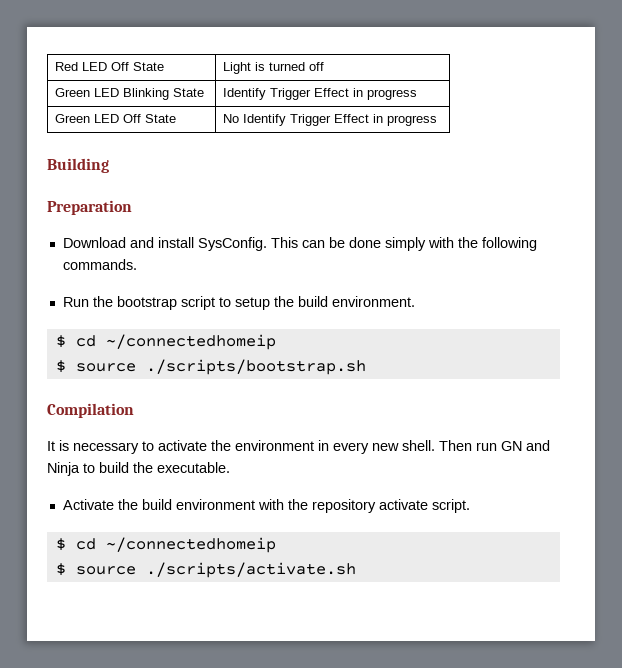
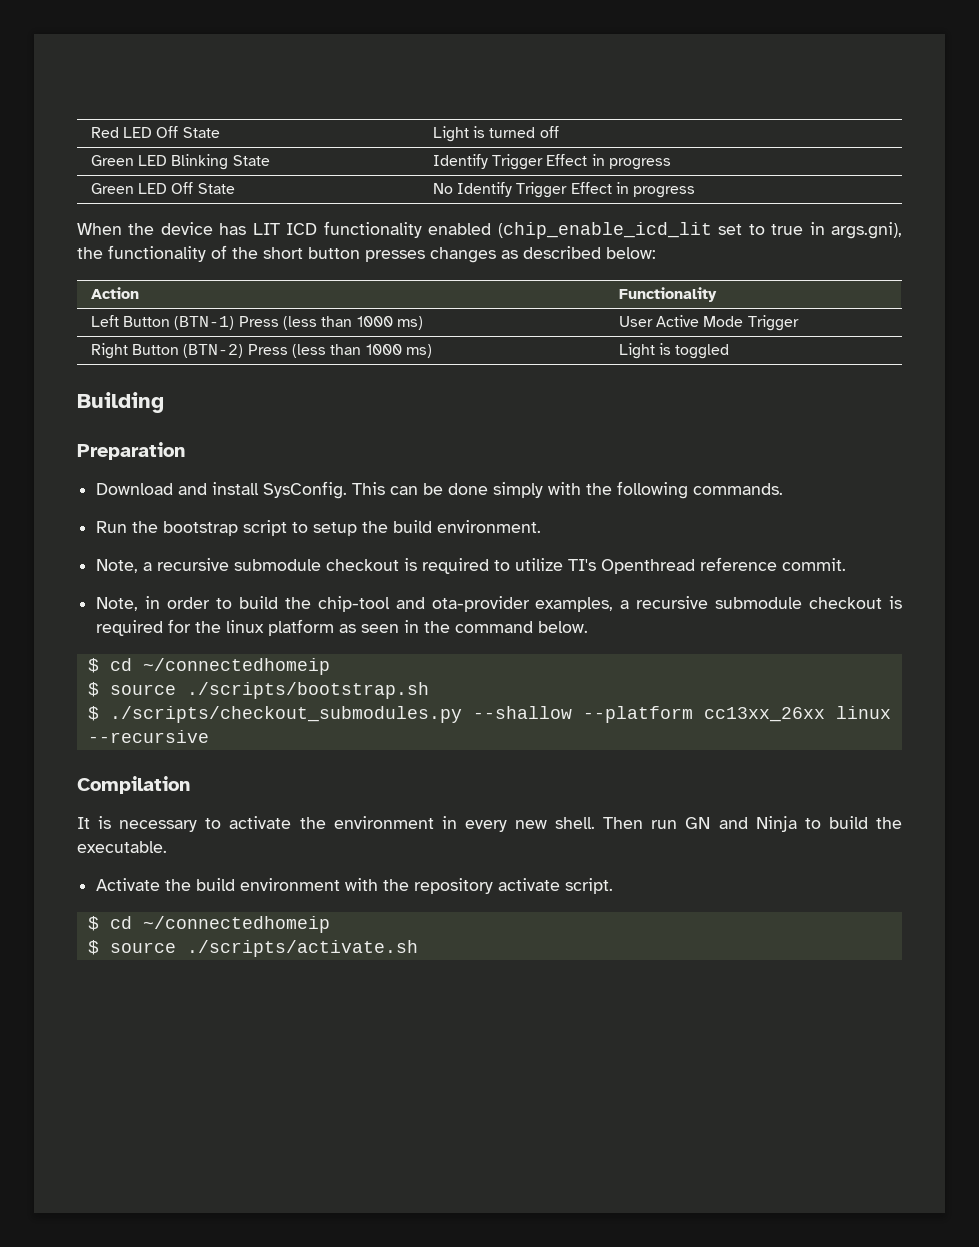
(438, 120) none -> [77,221,902,239] [77,245,656,263] [90,287,139,299] [618,287,717,302] [90,315,423,330] [618,315,799,331] [90,343,432,359] [618,343,730,359] // When the device has LIT ICD functionality enabled (chip_enable_icd_lit set to true in args.gni), the functionality of the short button presses changes as described below: // Action | Functionality // Left Button (BTN-1) Press (less than 1000 ms) | User Active Mode Trigger // Right Button (BTN-2) Press (less than 1000 ms) | Light is toggled
(415, 301) none -> [96,557,847,574] [96,596,903,612] [96,619,589,636] // Note, a recursive submodule checkout is required to utilize TI's Openthread reference commit. // Note, in order to build the chip-tool and ota-provider examples, a recursive submodule checkout is required for the linux platform as seen in the command below.
(366, 367) none -> [87,706,891,723] [87,730,209,743] // $ ./scripts/checkout_submodules.py --shallow --platform cc13xx_26xx linux --recursive

